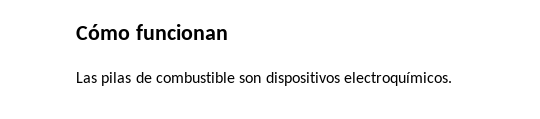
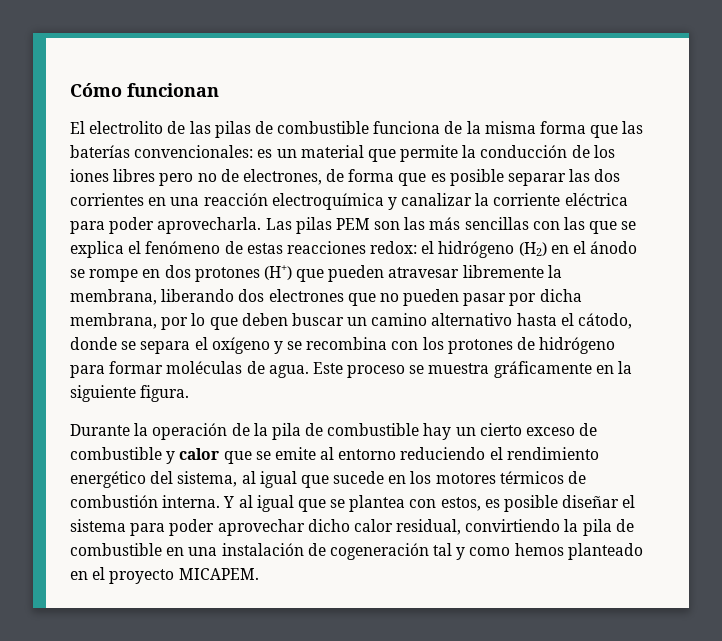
[76,72,452,86] Las pilas de combustible son dispositivos electroquímicos. -> [70,121,644,138] [70,145,615,162] [70,169,621,186] [70,193,628,210] [70,217,637,234] [70,241,638,258] [70,265,562,282] [70,289,582,306] [70,313,633,330] [70,337,616,354] [70,361,633,378] [70,385,190,402] [70,423,598,440] [70,447,599,464] [70,471,587,488] [70,495,636,512] [70,519,634,536] [70,543,643,560] [70,567,259,584] El electrolito de las pilas de combustible funciona de la misma forma que las baterías convencionales: es un material que permite la conducción de los iones libres pero no de electrones, de forma que es posible separar las dos corrientes en una reacción electroquímica y canalizar la corriente eléctrica para poder aprovecharla. Las pilas PEM son las más sencillas con las que se explica el fenómeno de estas reacciones redox: el hidrógeno (H2) en el ánodo se rompe en dos protones (H+) que pueden atravesar libremente la membrana, liberando dos electrones que no pueden pasar por dicha membrana, por lo que deben buscar un camino alternativo hasta el cátodo, donde se separa el oxígeno y se recombina con los protones de hidrógeno para formar moléculas de agua. Este proceso se muestra gráficamente en la siguiente figura. // Durante la operación de la pila de combustible hay un cierto exceso de combustible y calor que se emite al entorno reduciendo el rendimiento energético del sistema, al igual que sucede en los motores térmicos de combustión interna. Y al igual que se plantea con estos, es posible diseñar el sistema para poder aprovechar dicho calor residual, convirtiendo la pila de combustible en una instalación de cogeneración tal y como hemos planteado en el proyecto MICAPEM.

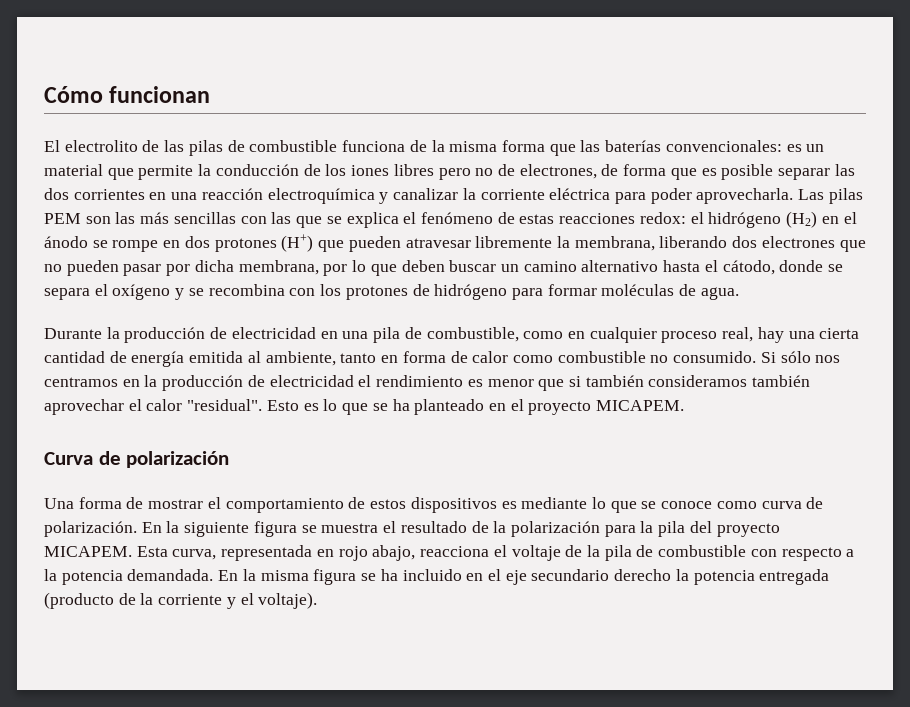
[312,361,633,378] [70,385,190,402] [70,423,228,440] Este proceso se muestra gráficamente en la siguiente figura. // Durante la operación -> [44,327,860,343] [44,351,841,367] [44,375,811,391] [44,399,685,415] [44,451,230,468] [44,497,824,513] [44,521,780,537] [44,545,561,561] // Durante la producción de electricidad en una pila de combustible, como en cualquier proceso real, hay una cierta cantidad de energía emitida al ambiente, tanto en forma de calor como combustible no consumido. Si sólo nos centramos en la producción de electricidad el rendimiento es menor que si también consideramos también aprovechar el calor "residual". Esto es lo que se ha planteado en el proyecto MICAPEM. // Curva de polarización // Una forma de mostrar el comportamiento de estos dispositivos es mediante lo que se conoce como curva de polarización. En la siguiente figura se muestra el resultado de la polarización para la pila del proyecto MICAPEM. Esta curva, representada en rojo abajo, reacciona el voltaje
[423,423,598,440] [70,447,599,464] [70,471,587,488] [70,495,636,512] [70,519,634,536] [70,543,643,560] [70,567,259,584] hay un cierto exceso de combustible y calor que se emite al entorno reduciendo el rendimiento energético del sistema, al igual que sucede en los motores térmicos de combustión interna. Y al igual que se plantea con estos, es posible diseñar el sistema para poder aprovechar dicho calor residual, convirtiendo la pila de combustible en una instalación de cogeneración tal y como hemos planteado en el proyecto MICAPEM. -> [750,547,855,561] [44,569,830,585] [44,592,318,609] con respecto a la potencia demandada. En la misma figura se ha incluido en el eje secundario derecho la potencia entregada (producto de la corriente y el voltaje).

